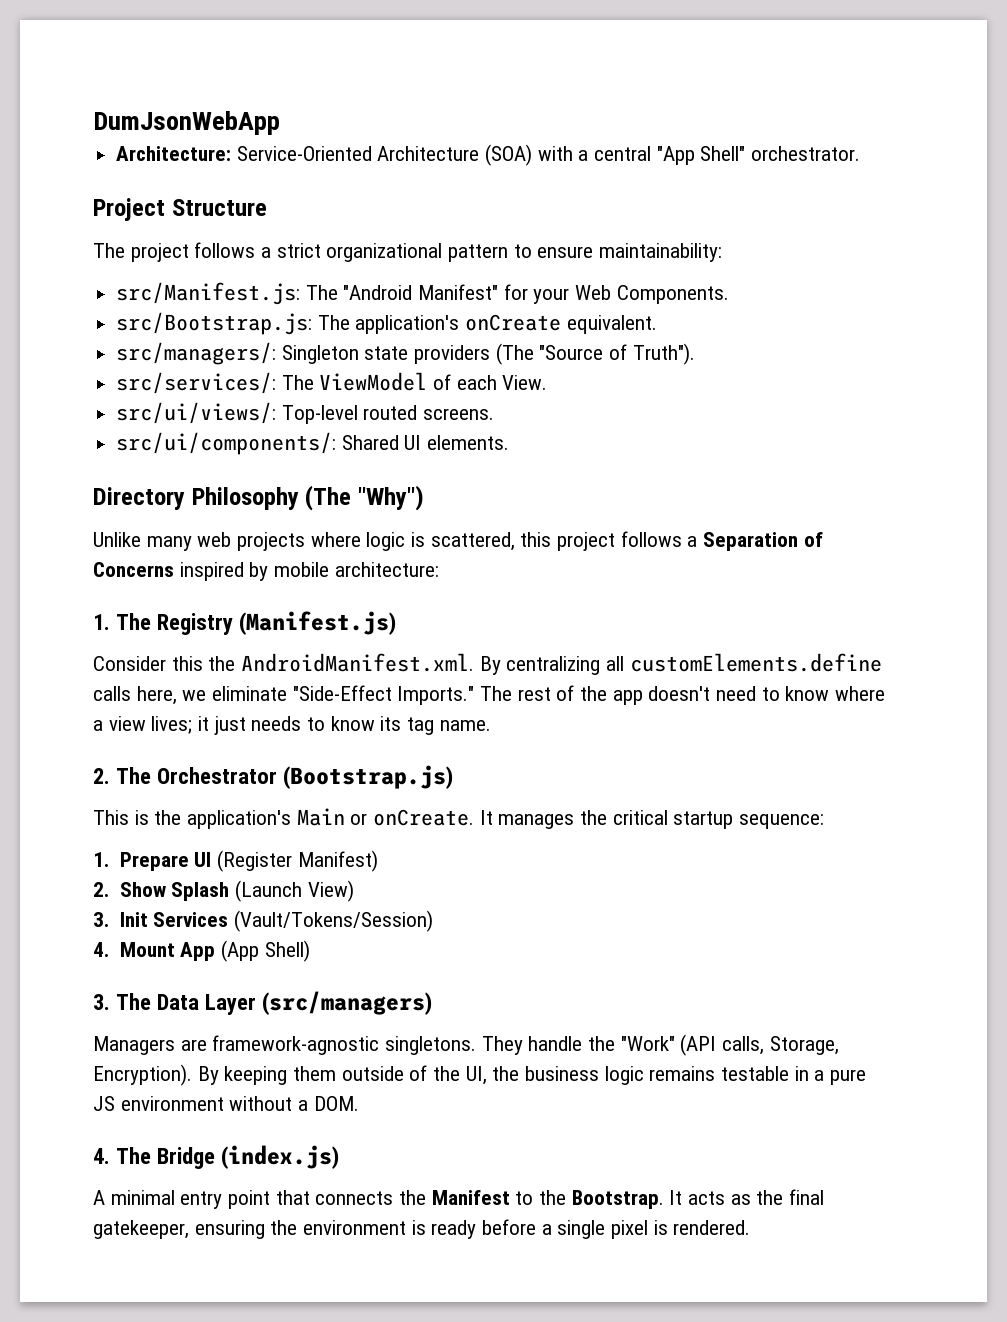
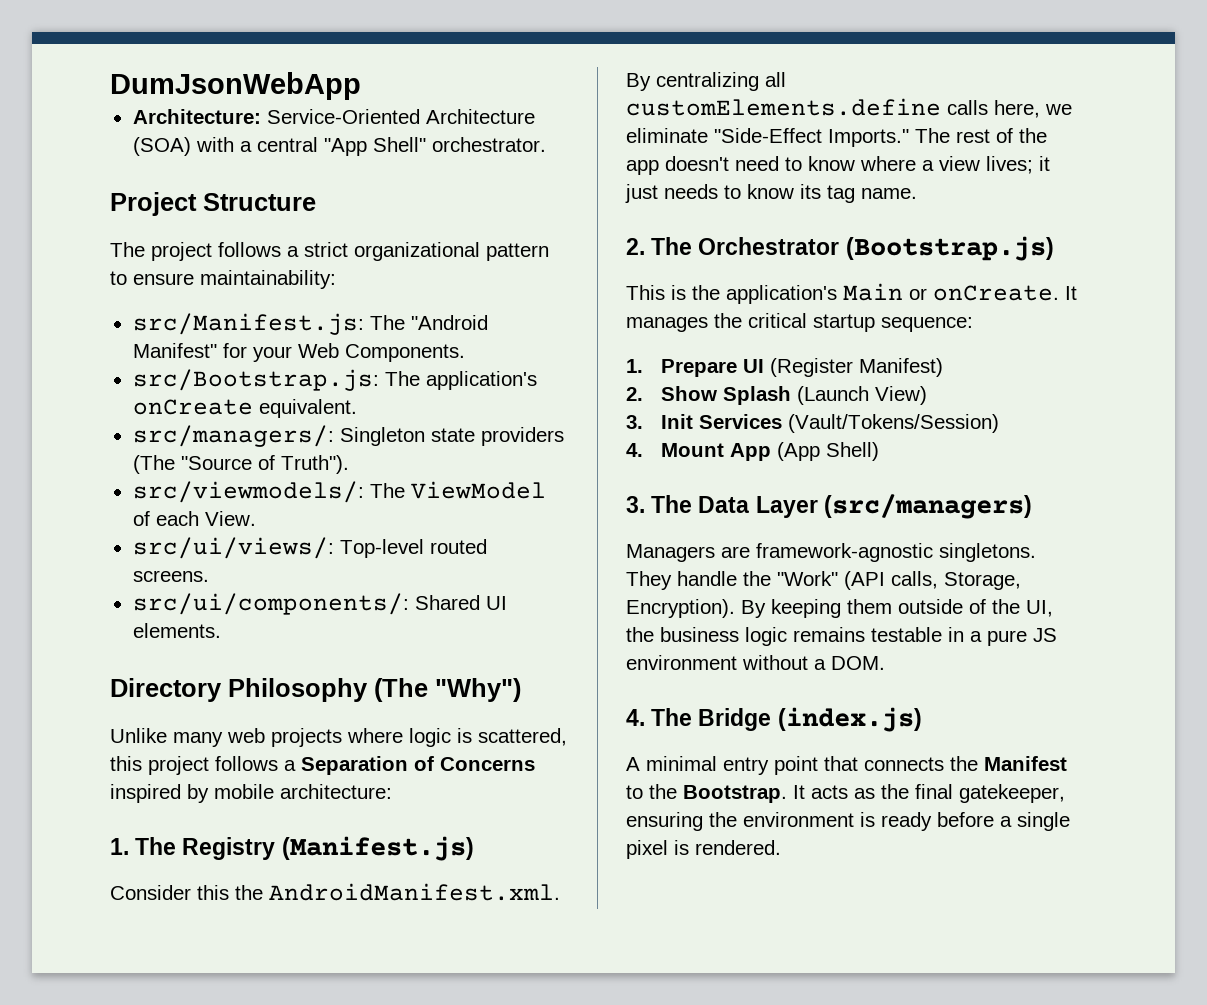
[116,372,277,394] src/services/: -> [132,481,364,503] src/viewmodels/:

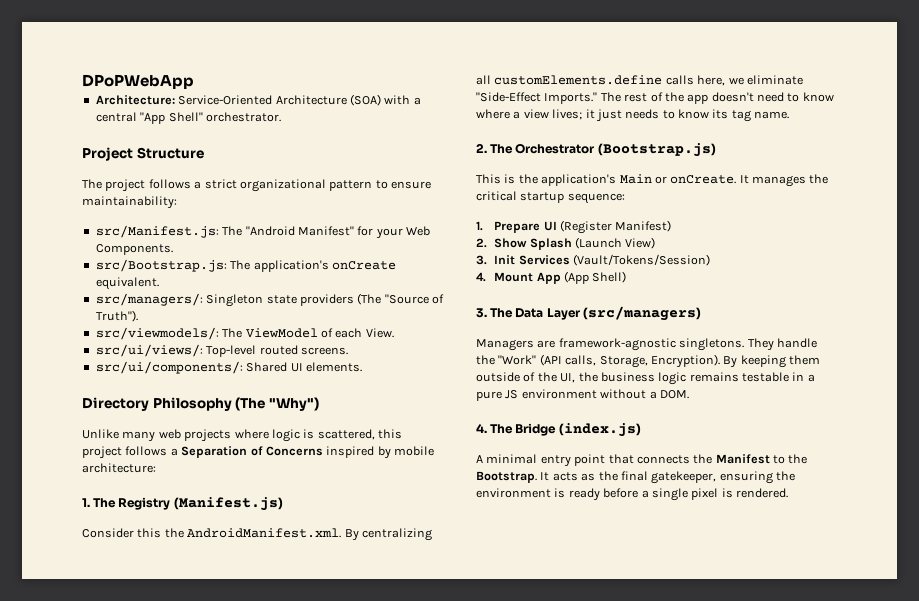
[110,72,361,100] DumJsonWebApp -> [82,74,194,89] DPoPWebApp

